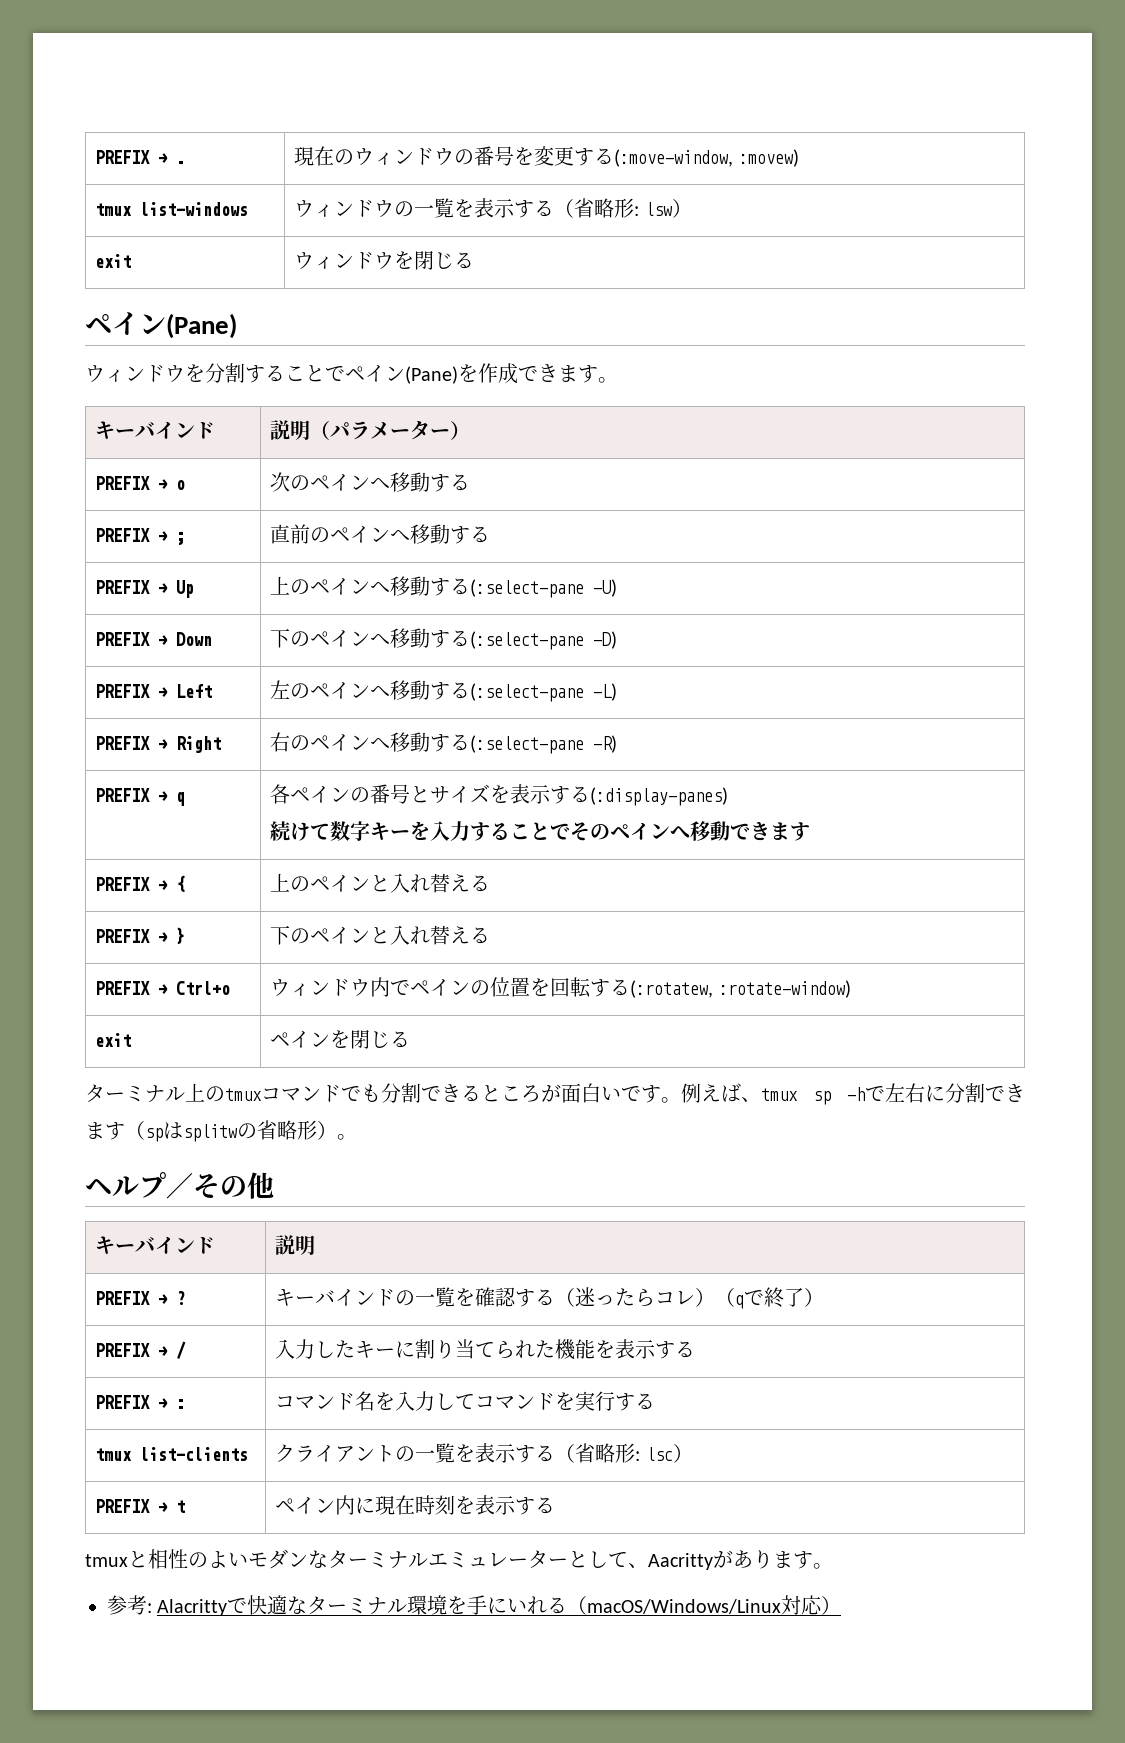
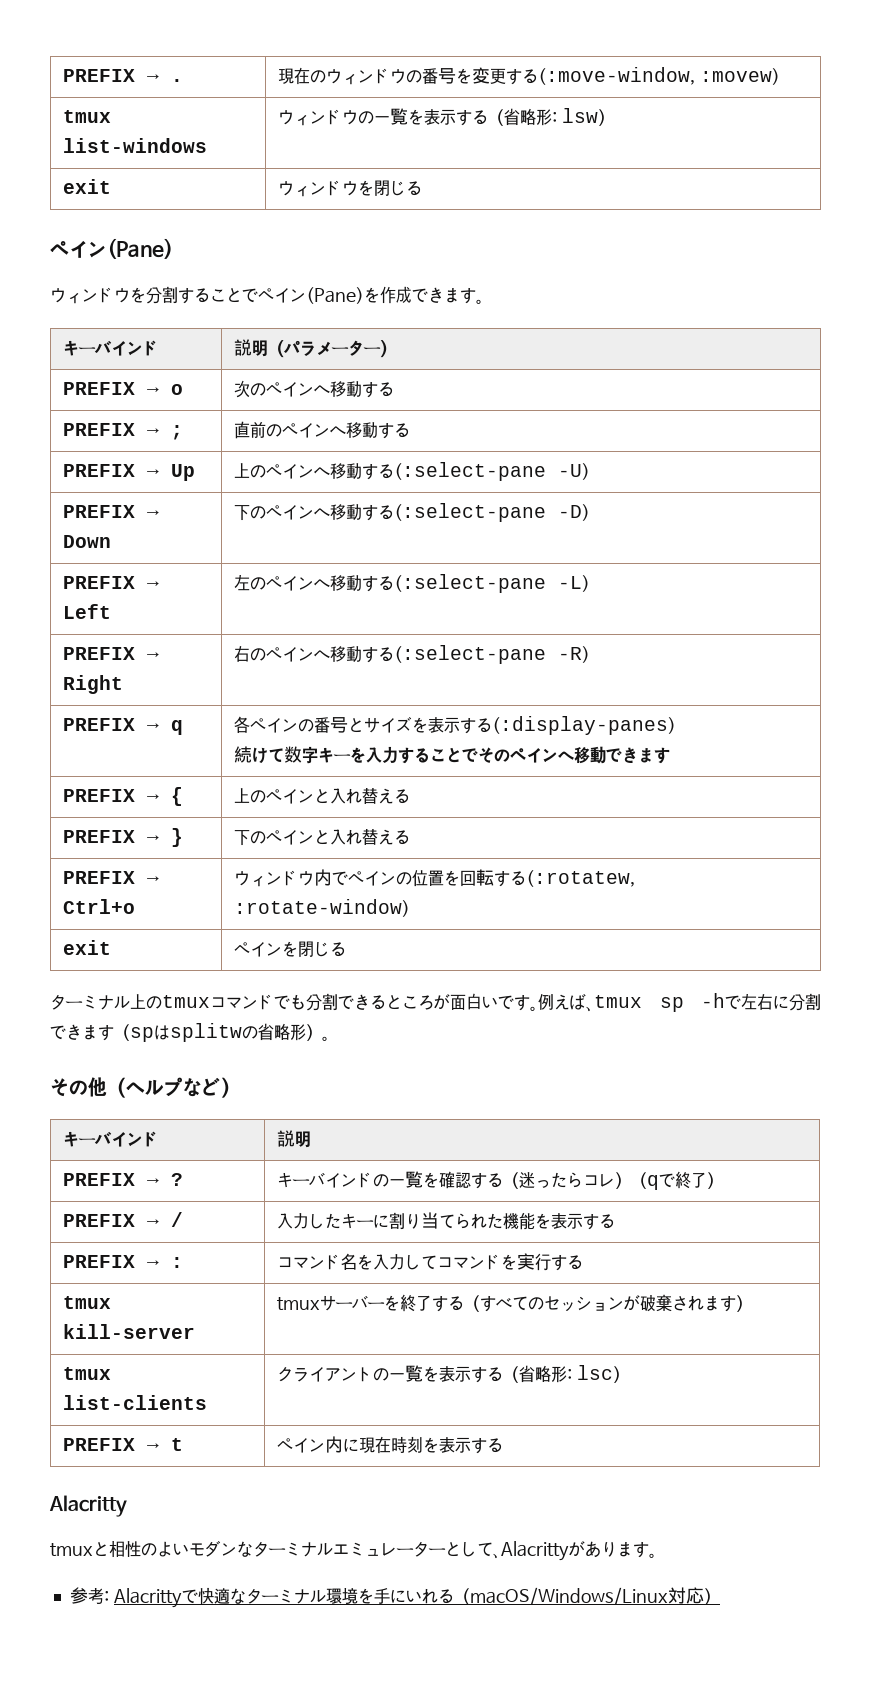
[85,1172,274,1199] ヘルプ／その他 -> [50,1077,240,1098] その他（ヘルプなど）
(656, 1401) none -> [62,1296,111,1309] [62,1324,195,1339] [276,1294,752,1312] // tmux kill-server | tmuxサーバーを終了する（すべてのセッションが破棄されます）
(556, 1505) none -> [49,1495,127,1517] // Alacritty
[648,1553,713,1570] Aacritty -> [501,1541,569,1561] Alacritty

